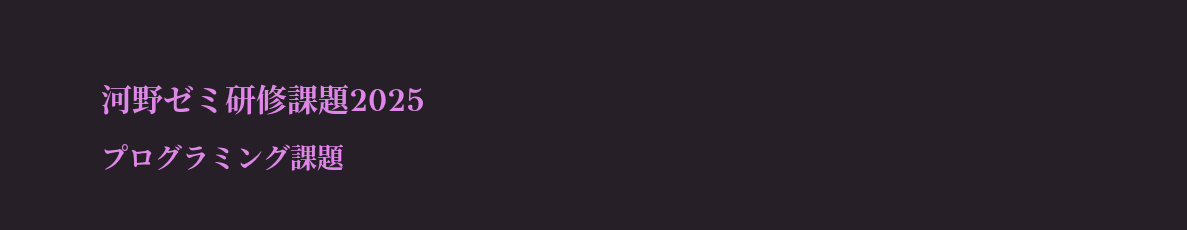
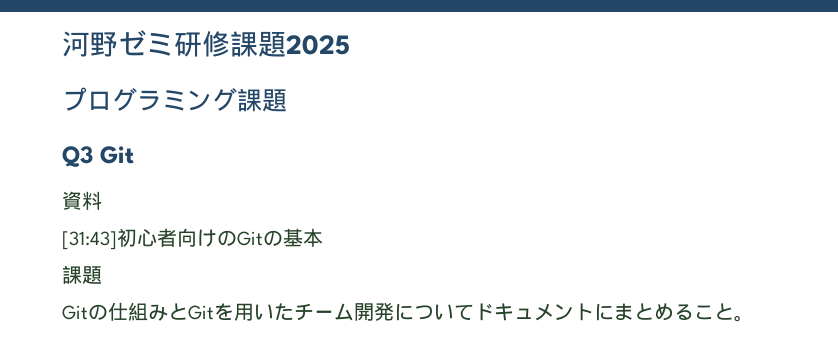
(347, 157) none -> [62,146,134,167] [62,191,102,210] [62,228,323,250] [62,265,102,284] [62,302,754,322] // Q3 Git // 資料 // [31:43]初心者向けのGitの基本 // 課題 // Gitの仕組みとGitを用いたチーム開発についてドキュメントにまとめること。

